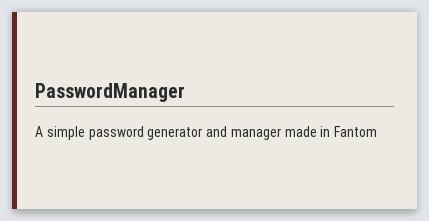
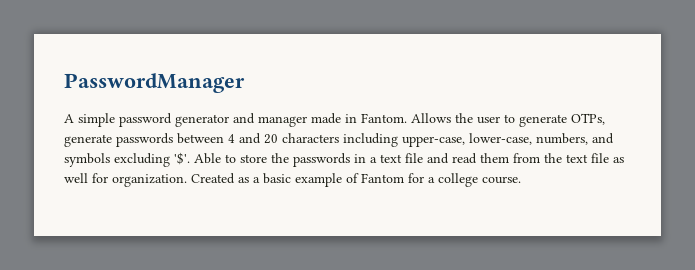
[334,126,378,137] Fantom -> [361,113,605,127] [64,133,614,147] [64,152,624,167] [64,173,521,187] Fantom. Allows the user to generate OTPs, generate passwords between 4 and 20 characters including upper-case, lower-case, numbers, and symbols excluding '$'. Able to store the passwords in a text file and read them from the text file as well for organization. Created as a basic example of Fantom for a college course.

